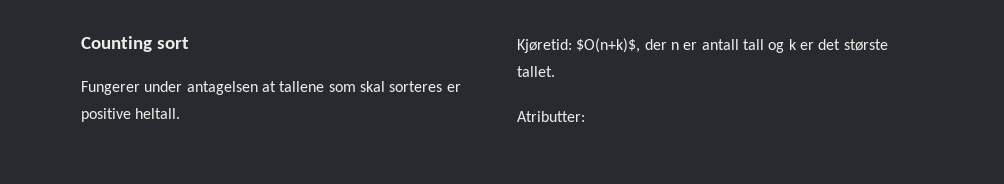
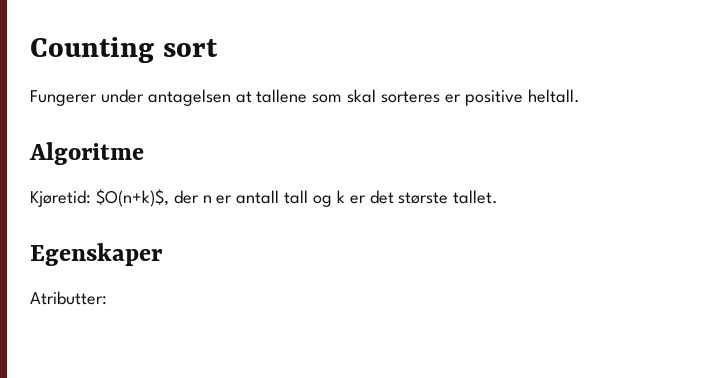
(181, 113) none -> [29,142,144,165] // Algoritme
(555, 71) none -> [30,243,163,266] // Egenskaper

